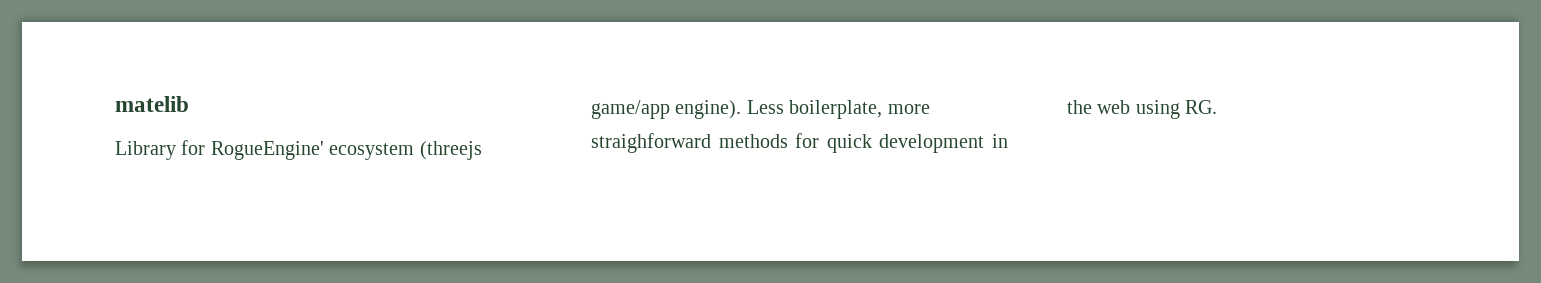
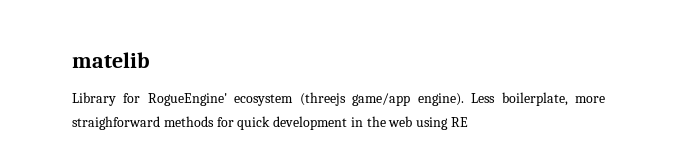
[1185,100,1218,114] RG. -> [451,117,469,127] RE

